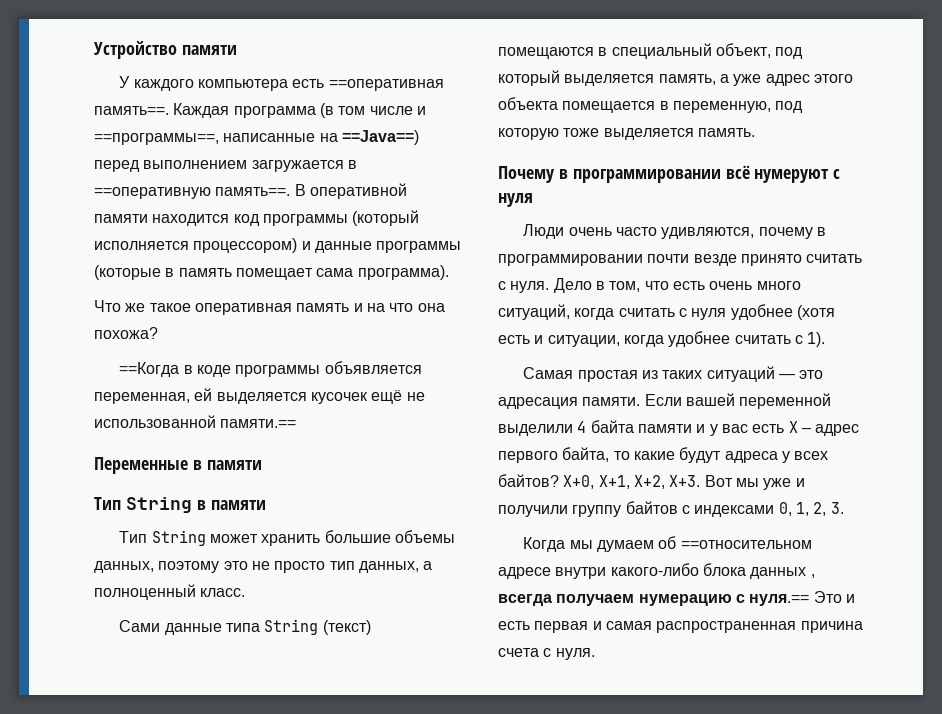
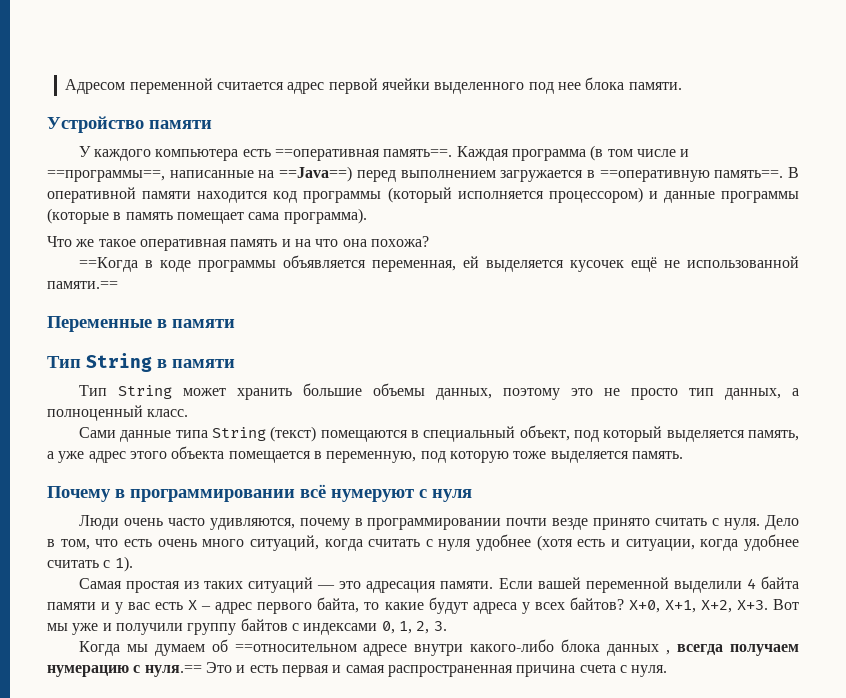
(94, 50) none -> [65,77,682,94] Адресом переменной считается адрес первой ячейки выделенного под нее блока памяти. //

